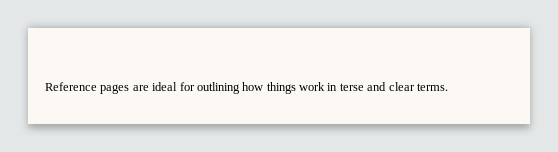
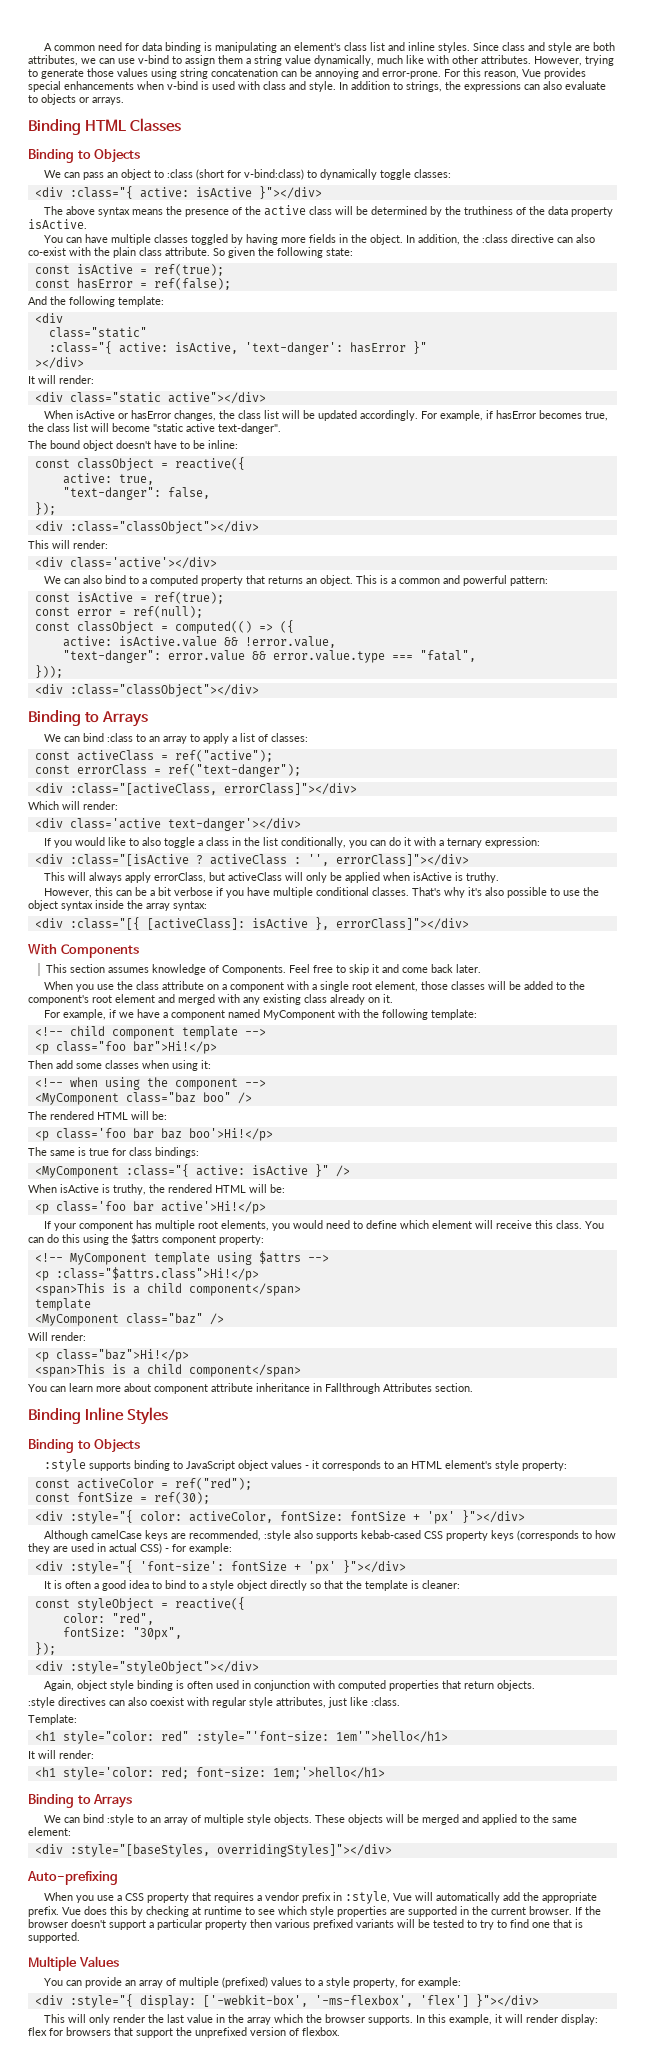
[45,82,448,94] Reference pages are ideal for outlining how things work in terse and clear terms. -> [44,42,616,53] [28,55,614,66] [28,68,586,79] [28,81,606,92] [28,94,124,105] [28,118,182,135] [28,149,141,163] [44,169,452,180] [34,186,322,199] [44,205,614,217] [28,219,87,229] [44,234,596,245] [28,247,353,258] [34,264,224,276] [34,278,231,290] [28,296,164,307] [34,313,63,323] [48,327,147,338] [48,341,427,355] [34,357,84,369] [28,375,94,384] [34,392,266,404] [44,410,609,421] [28,423,281,434] [28,440,238,451] [34,457,245,471] [62,473,154,485] [62,487,210,500] [34,502,56,515] [34,521,259,534] [28,540,108,549] [34,557,217,569] [44,575,549,586] [34,592,224,604] [34,606,203,618] [34,620,294,634] [62,636,336,648] [62,650,476,663] [34,665,63,678] [34,684,259,697] [28,710,149,727] [44,733,309,744] [34,750,273,762] [34,764,301,777] [34,783,357,795] [28,801,118,810] [34,818,301,831] [44,837,541,848] [34,854,469,866] [44,872,500,883] [44,887,600,898] [28,900,207,911] [34,917,469,930] [28,944,139,958] [46,964,482,975] [44,981,586,992] [28,994,393,1005] [44,1009,478,1020] [34,1026,266,1039] [34,1041,217,1054] [28,1060,211,1071] [34,1077,266,1090] [34,1092,252,1105] [28,1111,167,1120] [34,1128,273,1141] [28,1147,199,1158] [34,1164,350,1178] [28,1184,285,1195] [34,1201,266,1214] [44,1220,605,1231] [28,1233,264,1245] [34,1251,329,1265] [34,1267,259,1281] [34,1283,301,1296] [34,1298,91,1311] [34,1313,224,1326] [28,1332,86,1341] [34,1349,189,1362] [34,1364,301,1377] [28,1383,473,1394] [28,1407,169,1425] [28,1439,141,1453] [44,1459,568,1472] [34,1478,252,1490] [34,1492,210,1504] [34,1510,525,1524] [44,1530,617,1541] [28,1543,232,1554] [34,1560,406,1574] [44,1580,461,1591] [34,1597,245,1611] [62,1613,154,1625] [62,1627,182,1640] [34,1642,56,1655] [34,1661,259,1674] [44,1680,536,1691] [28,1697,400,1708] [28,1714,77,1725] [34,1731,448,1744] [28,1750,94,1759] [34,1767,385,1780] [28,1794,133,1808] [44,1814,578,1825] [28,1827,71,1836] [34,1844,392,1857] [27,1871,118,1885] [44,1891,598,1904] [28,1906,601,1917] [28,1919,583,1930] [28,1932,80,1943] [28,1956,119,1971] [44,1977,462,1988] [34,1994,539,2008] [44,2014,599,2025] [28,2027,340,2038] A common need for data binding is manipulating an element's class list and inline styles. Since class and style are both attributes, we can use v-bind to assign them a string value dynamically, much like with other attributes. However, trying to generate those values using string concatenation can be annoying and error-prone. For this reason, Vue provides special enhancements when v-bind is used with class and style. In addition to strings, the expressions can also evaluate to objects or arrays. // Binding HTML Classes // Binding to Objects // We can pass an object to :class (short for v-bind:class) to dynamically toggle classes: // <div :class="{ active: isActive }"></div> // The above syntax means the presence of the active class will be determined by the truthiness of the data property isActive. // You can have multiple classes toggled by having more fields in the object. In addition, the :class directive can also co-exist with the plain class attribute. So given the following state: // const isActive = ref(true); // const hasError = ref(false); // And the following template: // <div // class="static" // :class="{ active: isActive, 'text-danger': hasError }" // ></div> // It will render: // <div class="static active"></div> // When isActive or hasError changes, the class list will be updated accordingly. For example, if hasError becomes true, the class list will become "static active text-danger". // The bound object doesn't have to be inline: // const classObject = reactive({ // active: true, // "text-danger": false, // }); // <div :class="classObject"></div> // This will render: // <div class='active'></div> // We can also bind to a computed property that returns an object. This is a common and powerful pattern: // const isActive = ref(true); // const error = ref(null); // const classObject = computed(() => ({ // active: isActive.value && !error.value, // "text-danger": error.value && error.value.type === "fatal", // })); // <div :class="classObject"></div> // Binding to Arrays // We can bind :class to an array to apply a list of classes: // const activeClass = ref("active"); // const errorClass = ref("text-danger"); // <div :class="[activeClass, errorClass]"></div> // Which will render: // <div class='active text-danger'></div> // If you would like to also toggle a class in the list conditionally, you can do it with a ternary expression: // <div :class="[isActive ? activeClass : '', errorClass]"></div> // This will always apply errorClass, but activeClass will only be applied when isActive is truthy. // However, this can be a bit verbose if you have multiple conditional classes. That's why it's also possible to use the object syntax inside the array syntax: // <div :class="[{ [activeClass]: isActive }, errorClass]"></div> // With Components // This section assumes knowledge of Components. Feel free to skip it and come back later. // When you use the class attribute on a component with a single root element, those classes will be added to the component's root element and merged with any existing class already on it. // For example, if we have a component named MyComponent with the following template: // <!-- child component template --> // <p class="foo bar">Hi!</p> // Then add some classes when using it: // <!-- when using the component --> // <MyComponent class="baz boo" /> // The rendered HTML will be: // <p class='foo bar baz boo'>Hi!</p> // The same is true for class bindings: // <MyComponent :class="{ active: isActive }" /> // When isActive is truthy, the rendered HTML will be: // <p class='foo bar active'>Hi!</p> // If your component has multiple root elements, you would need to define which element will receive this class. You can do this using the $attrs component property: // <!-- MyComponent template using $attrs --> // <p :class="$attrs.class">Hi!</p> // <span>This is a child component</span> // template // <MyComponent class="baz" /> // Will render: // <p class="baz">Hi!</p> // <span>This is a child component</span> // You can learn more about component attribute inheritance in Fallthrough Attributes section. // Binding Inline Styles // Binding to Objects // :style supports binding to JavaScript object values - it corresponds to an HTML element's style property: // const activeColor = ref("red"); // const fontSize = ref(30); // <div :style="{ color: activeColor, fontSize: fontSize + 'px' }"></div> // Although camelCase keys are recommended, :style also supports kebab-cased CSS property keys (corresponds to how they are used in actual CSS) - for example: // <div :style="{ 'font-size': fontSize + 'px' }"></div> // It is often a good idea to bind to a style object directly so that the template is cleaner: // const styleObject = reactive({ // color: "red", // fontSize: "30px", // }); // <div :style="styleObject"></div> // Again, object style binding is often used in conjunction with computed properties that return objects. // :style directives can also coexist with regular style attributes, just like :class. // Template: // <h1 style="color: red" :style="'font-size: 1em'">hello</h1> // It will render: // <h1 style='color: red; font-size: 1em;'>hello</h1> // Binding to Arrays // We can bind :style to an array of multiple style objects. These objects will be merged and applied to the same element: // <div :style="[baseStyles, overridingStyles]"></div> // Auto-prefixing // When you use a CSS property that requires a vendor prefix in :style, Vue will automatically add the appropriate prefix. Vue does this by checking at runtime to see which style properties are supported in the current browser. If the browser doesn't support a particular property then various prefixed variants will be tested to try to find one that is supported. // Multiple Values // You can provide an array of multiple (prefixed) values to a style property, for example: // <div :style="{ display: ['-webkit-box', '-ms-flexbox', 'flex'] }"></div> // This will only render the last value in the array which the browser supports. In this example, it will render display: flex for browsers that support the unprefixed version of flexbox.

